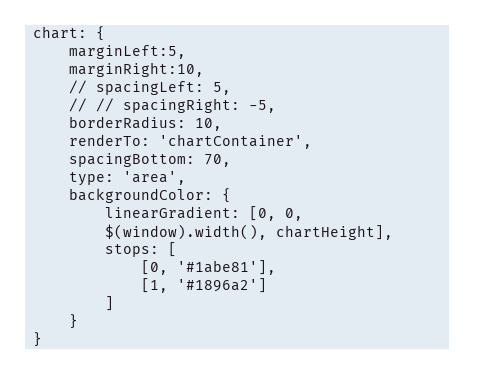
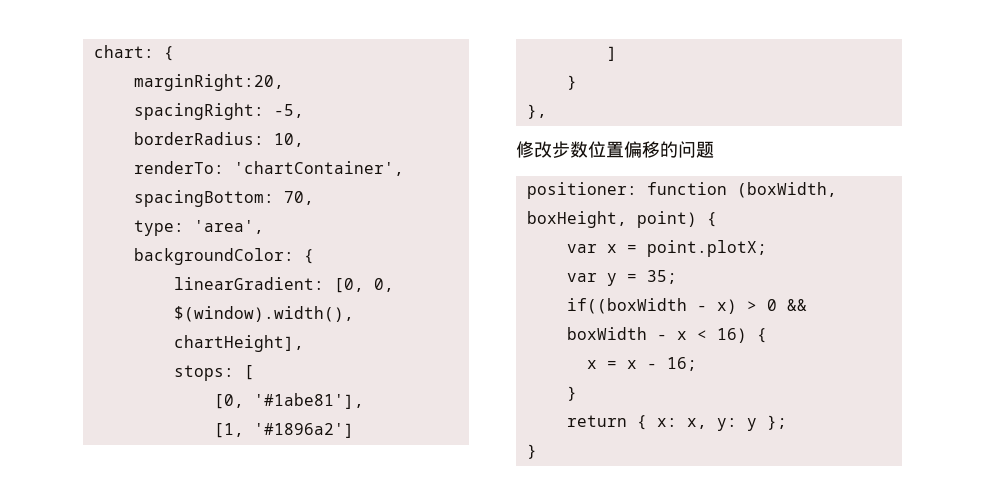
[69,45,187,59] [69,62,205,77] [69,80,232,95] [69,98,115,112] marginLeft:5, // marginRight:10, // // spacingLeft: 5, // // // -> [133,74,284,91] marginRight:20, //
(79, 321) none -> [526,104,547,119] [516,141,714,158] [526,182,837,199] [526,211,717,228] [566,240,767,257] [566,270,677,286] [566,298,807,314] [566,327,767,343] [586,357,697,371] [566,386,577,401] [566,415,787,431] // }, // 修改步数位置偏移的问题 // positioner: function (boxWidth, boxHeight, point) { // var x = point.plotX; // var y = 35; // if((boxWidth - x) > 0 && boxWidth - x < 16) { // x = x - 16; // } // return { x: x, y: y };

